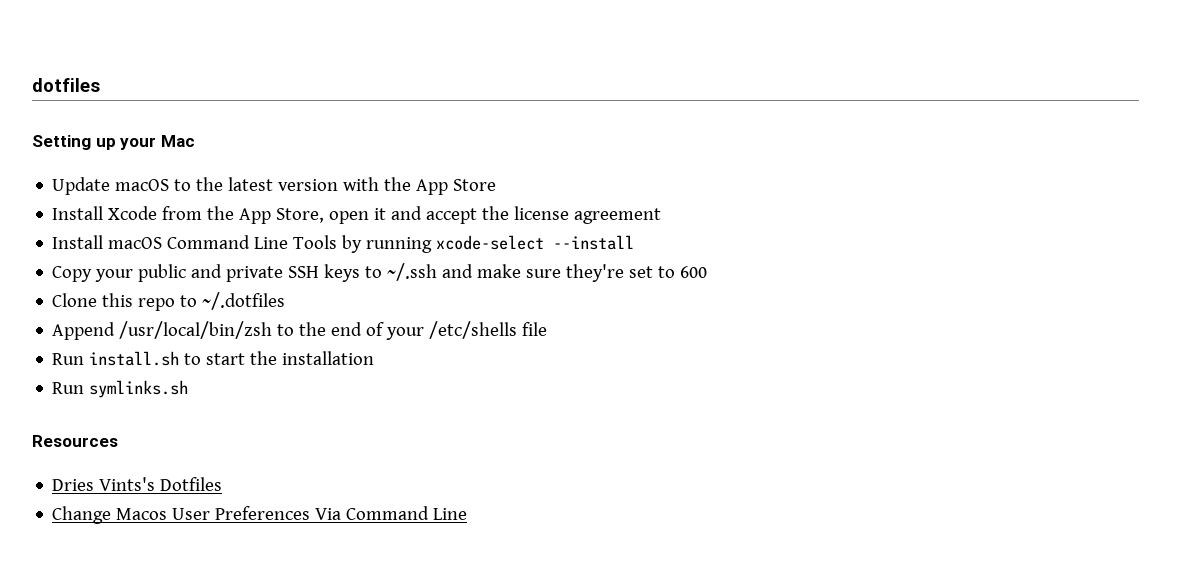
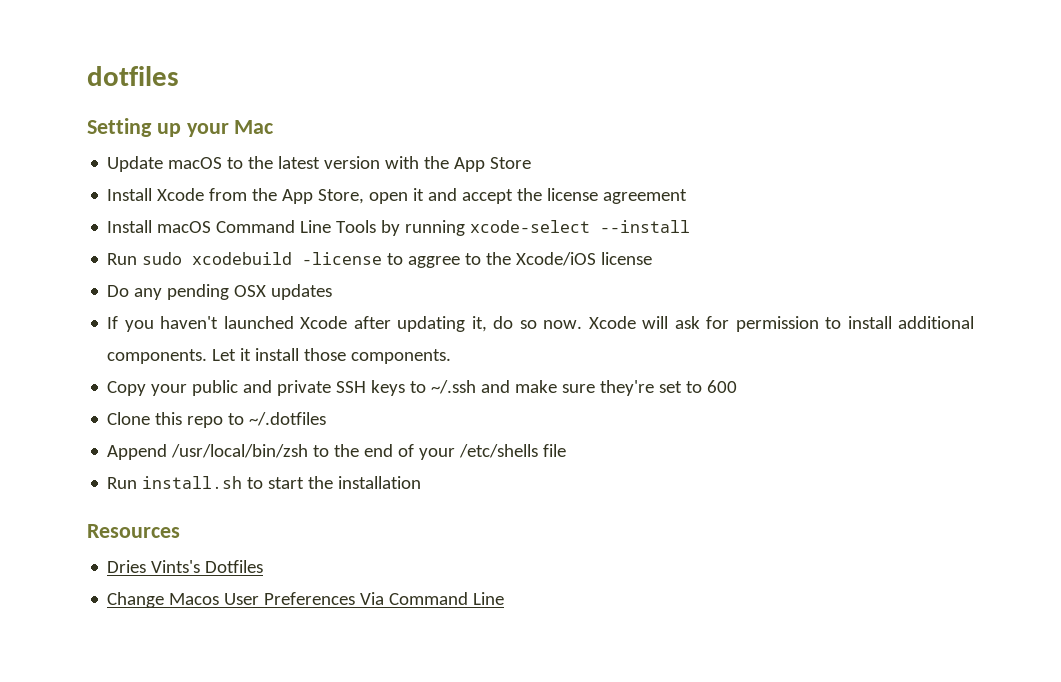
(635, 242) none -> [107,252,653,268] [107,284,333,300] [107,316,975,332] [107,348,452,364] // Run sudo xcodebuild -license to aggree to the Xcode/iOS license // Do any pending OSX updates // If you haven't launched Xcode after updating it, do so now. Xcode will ask for permission to install additional components. Let it install those components.
[52,380,189,398] // Run symlinks.sh -> (422, 482) none

